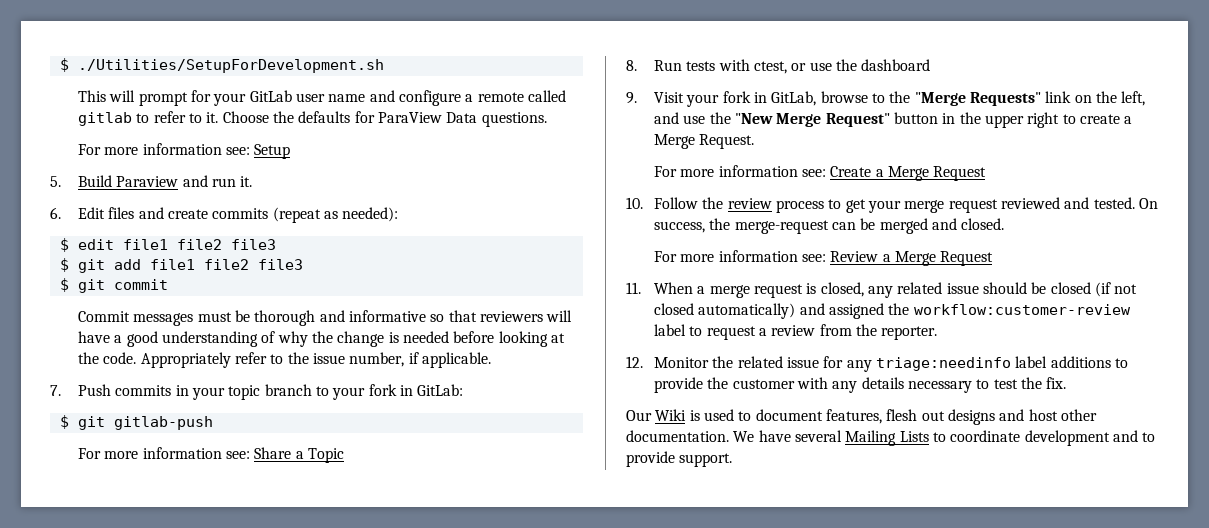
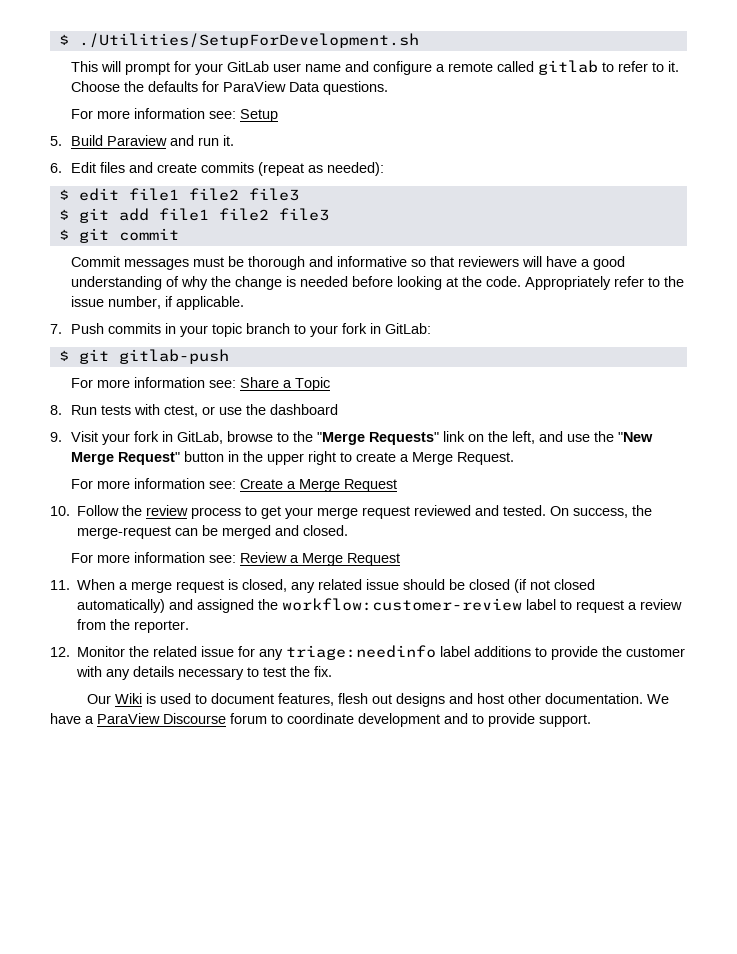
[794,430,929,446] several Mailing Lists -> [85,713,267,724] a ParaView Discourse forum

